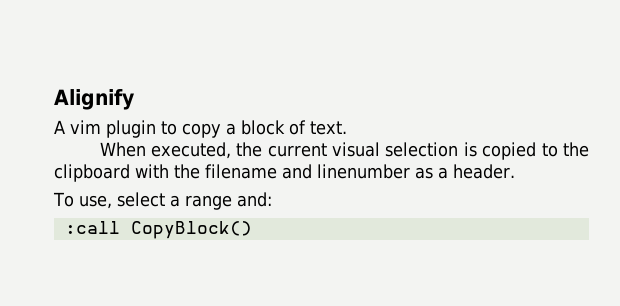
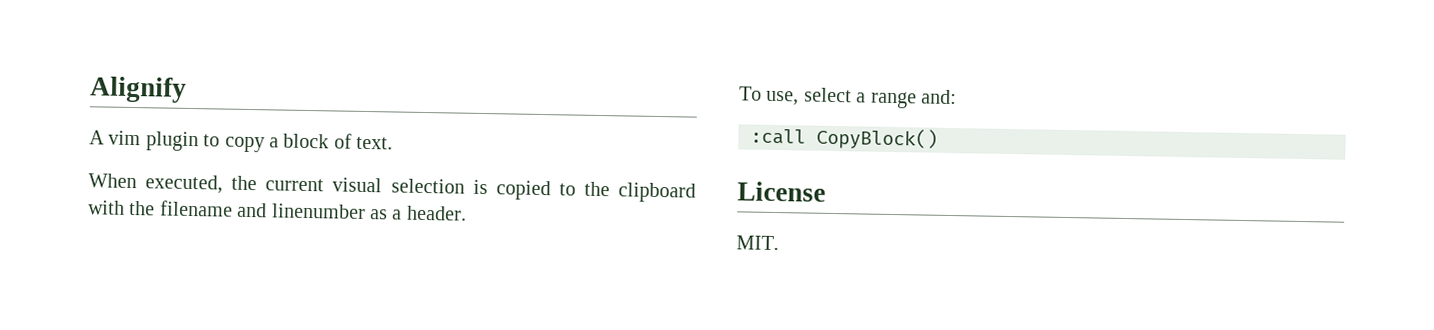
(252, 230) none -> [737,181,826,202] [736,235,779,251] // License // MIT.

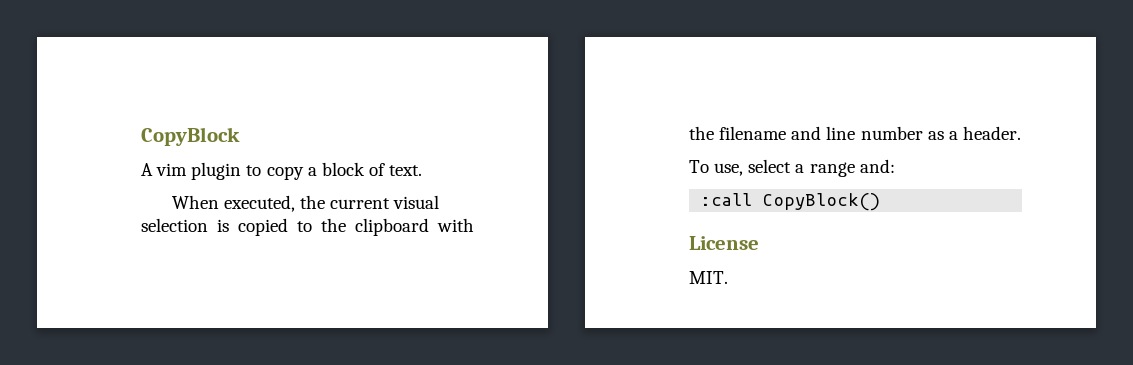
[89,76,187,103] Alignify -> [141,127,240,146] CopyBlock
[271,203,366,219] linenumber -> [826,126,923,140] line number

